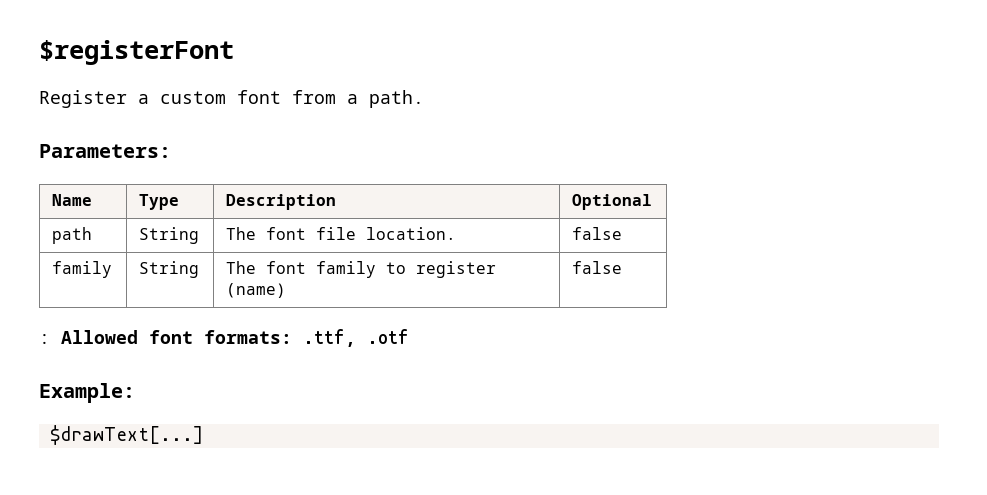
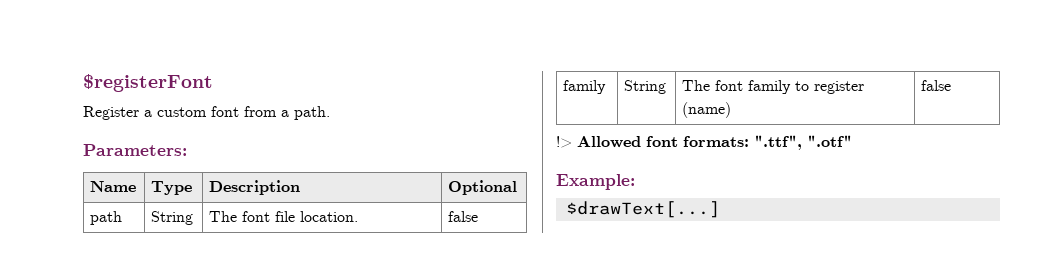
[39,334,50,344] : -> [556,136,572,148] !>
[303,329,409,347] .ttf, .otf -> [754,135,852,150] ".ttf", ".otf"

